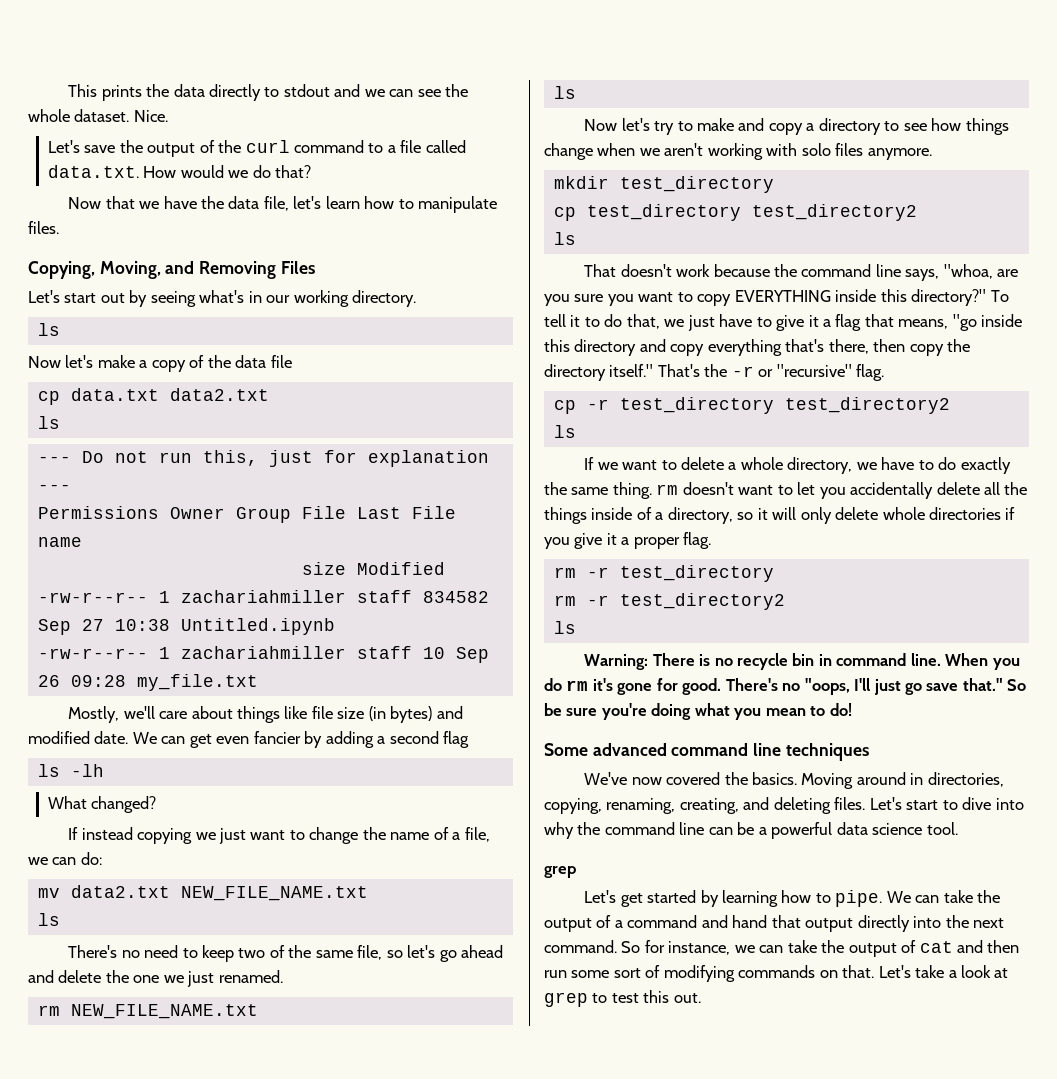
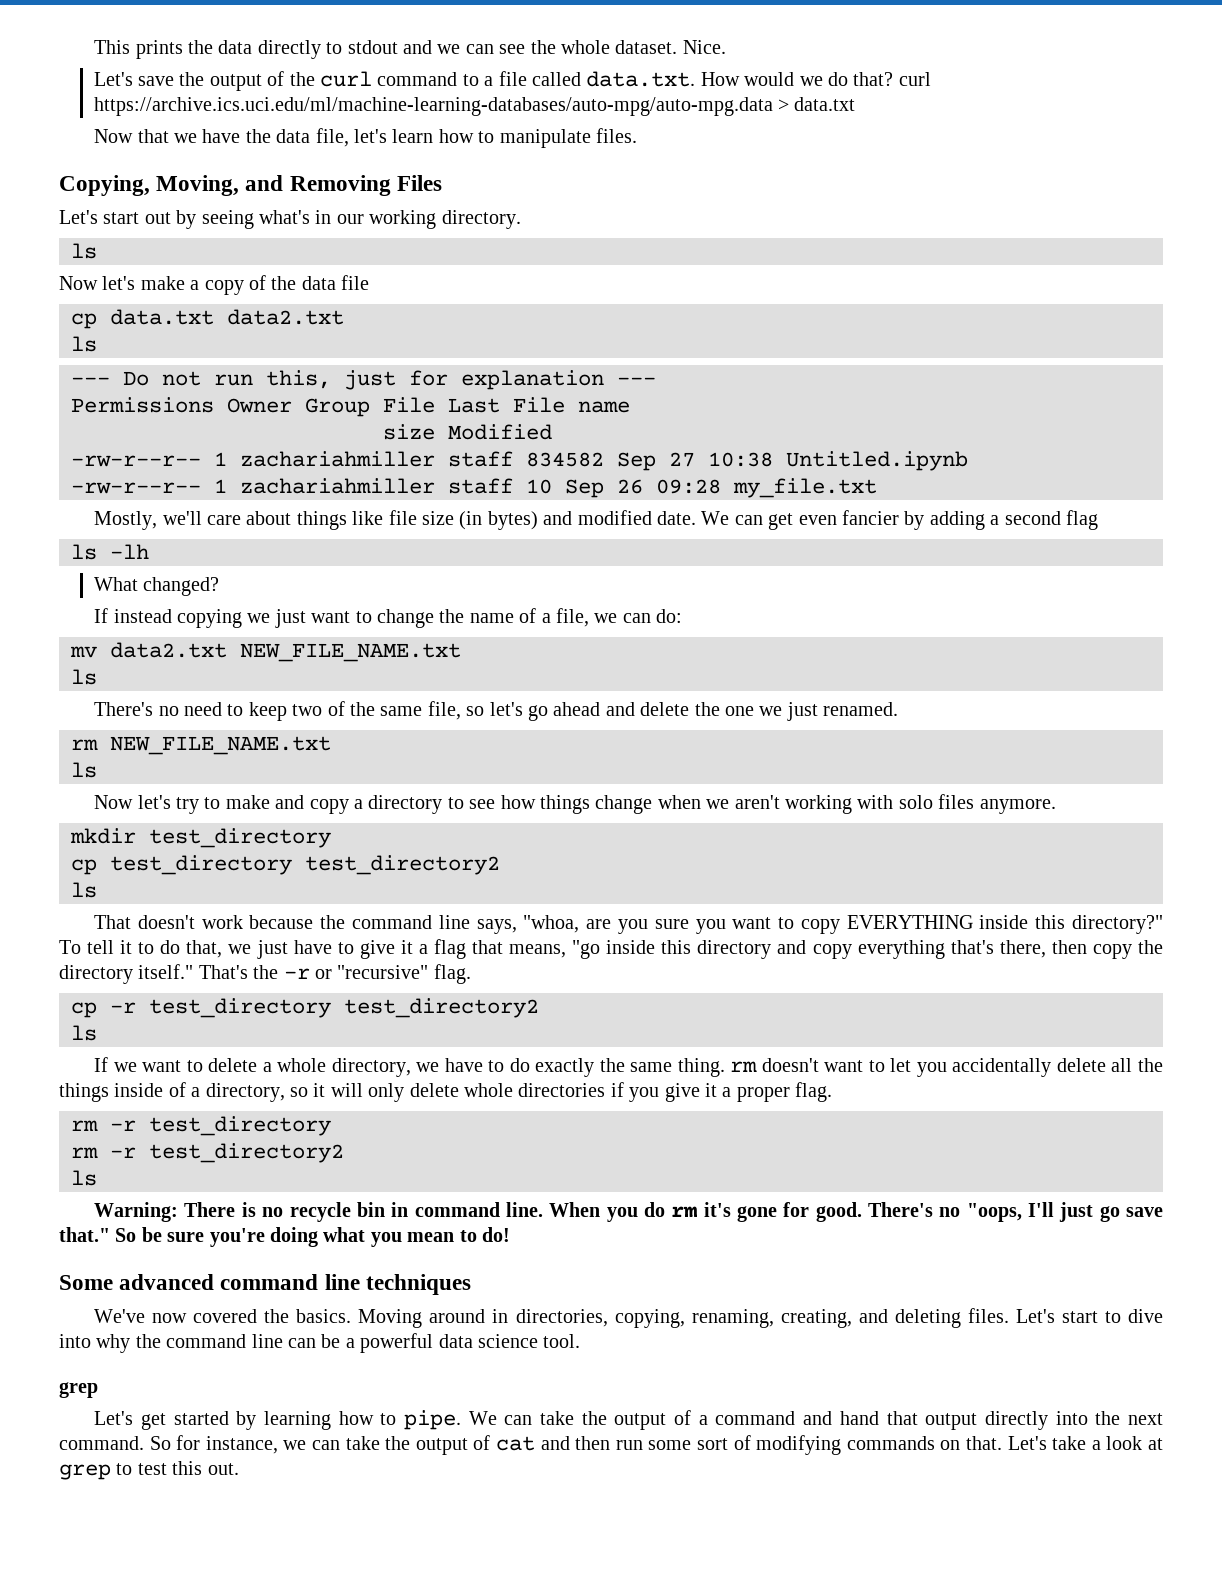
(312, 171) none -> [898,72,931,86] [93,97,856,116] curl https://archive.ics.uci.edu/ml/machine-learning-databases/auto-mpg/auto-mpg.data > data.txt

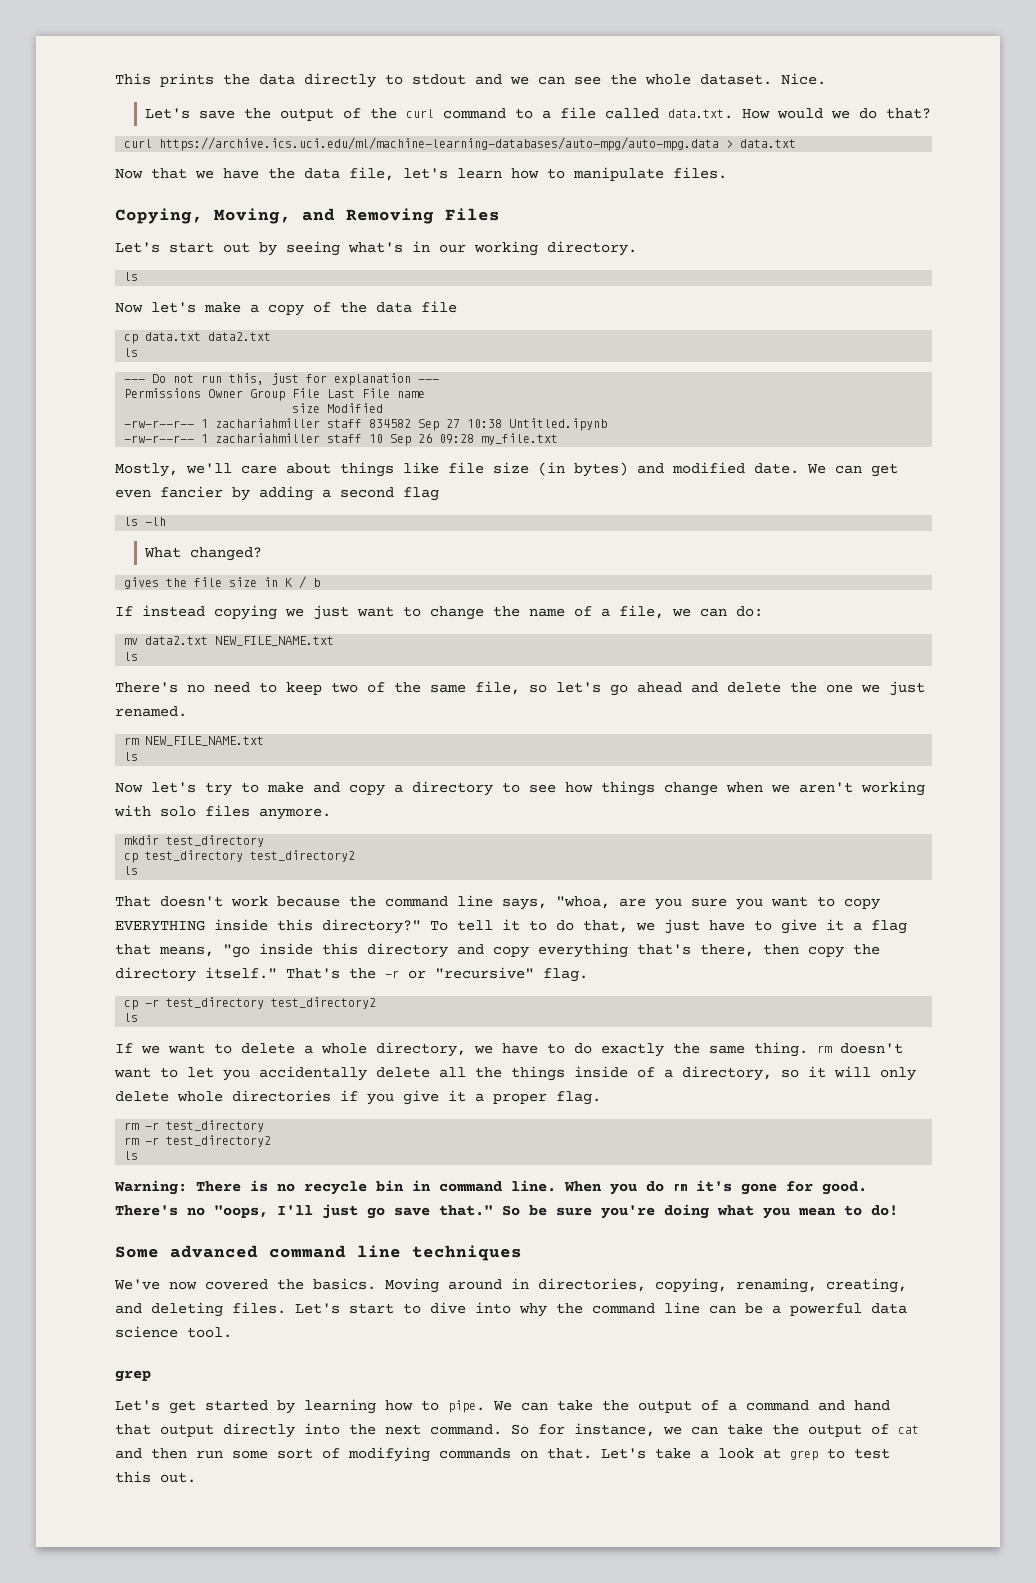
(894, 79) none -> (932, 113) //
(219, 586) none -> [124,576,321,589] // gives the file size in K / b

